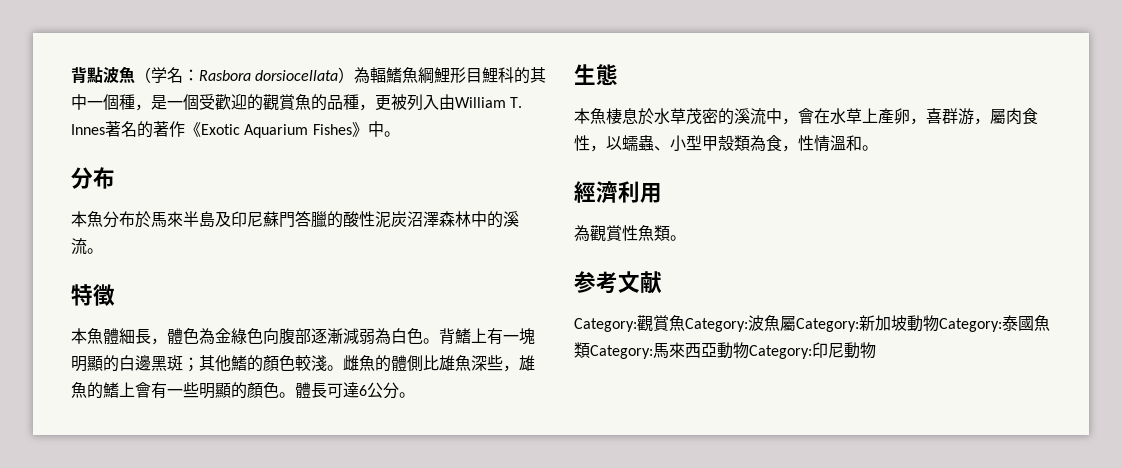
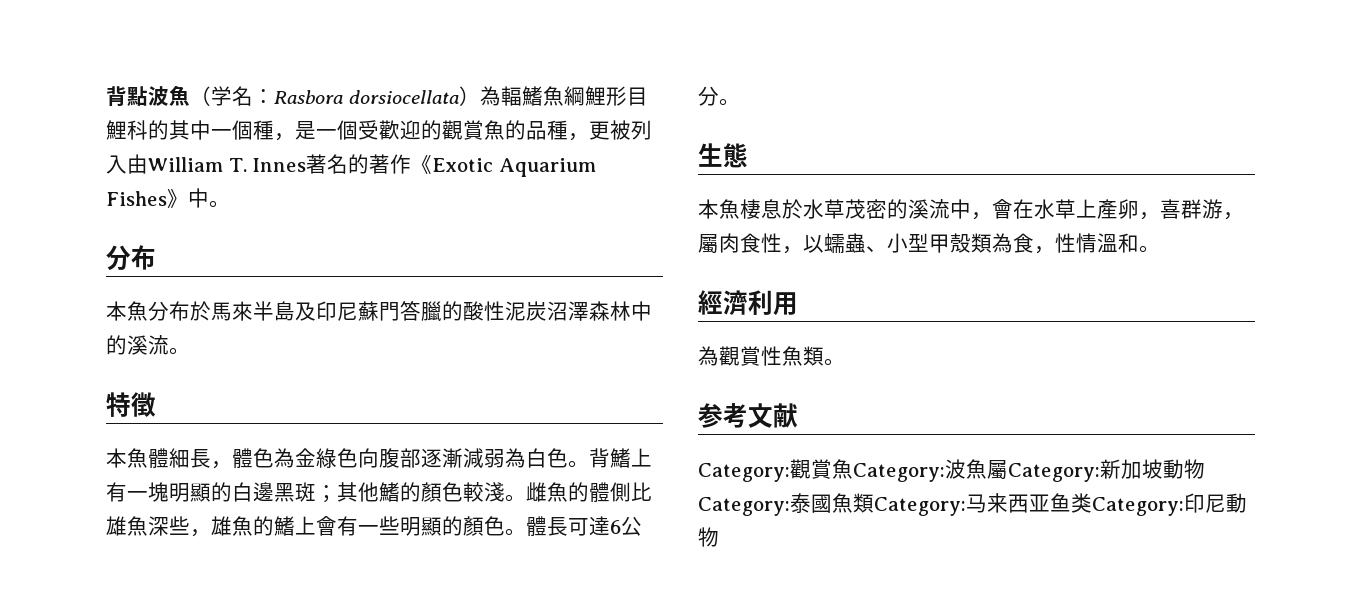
[653,342,749,359] 馬來西亞動物 -> [966,493,1092,513] 马来西亚鱼类

